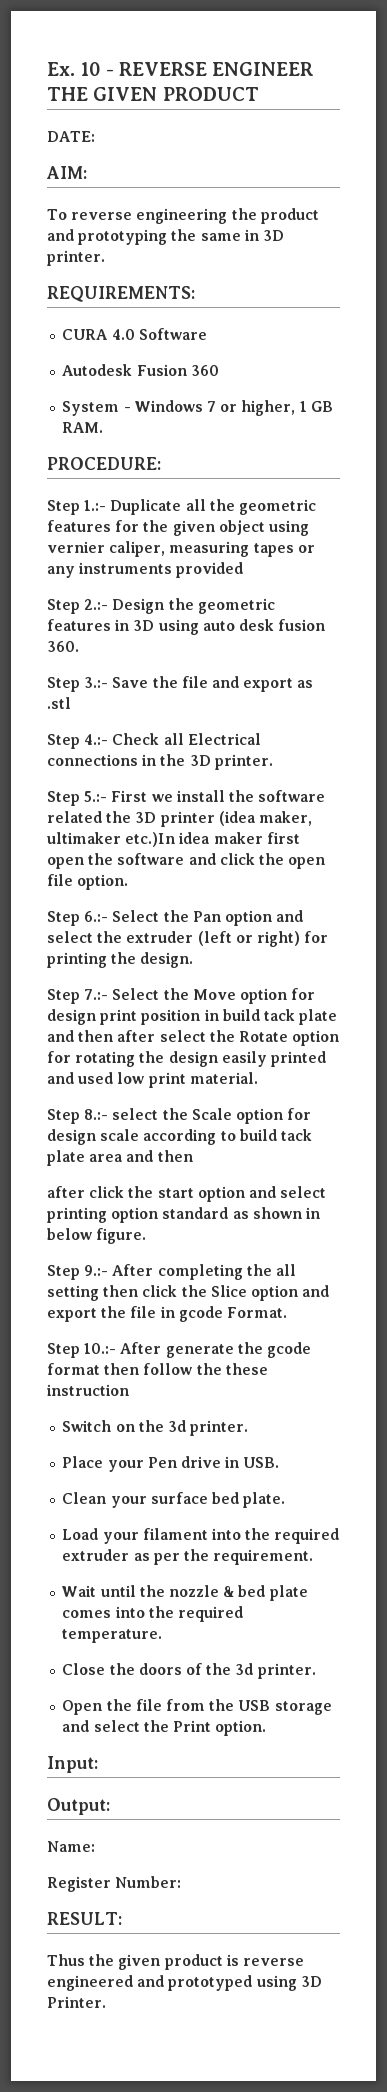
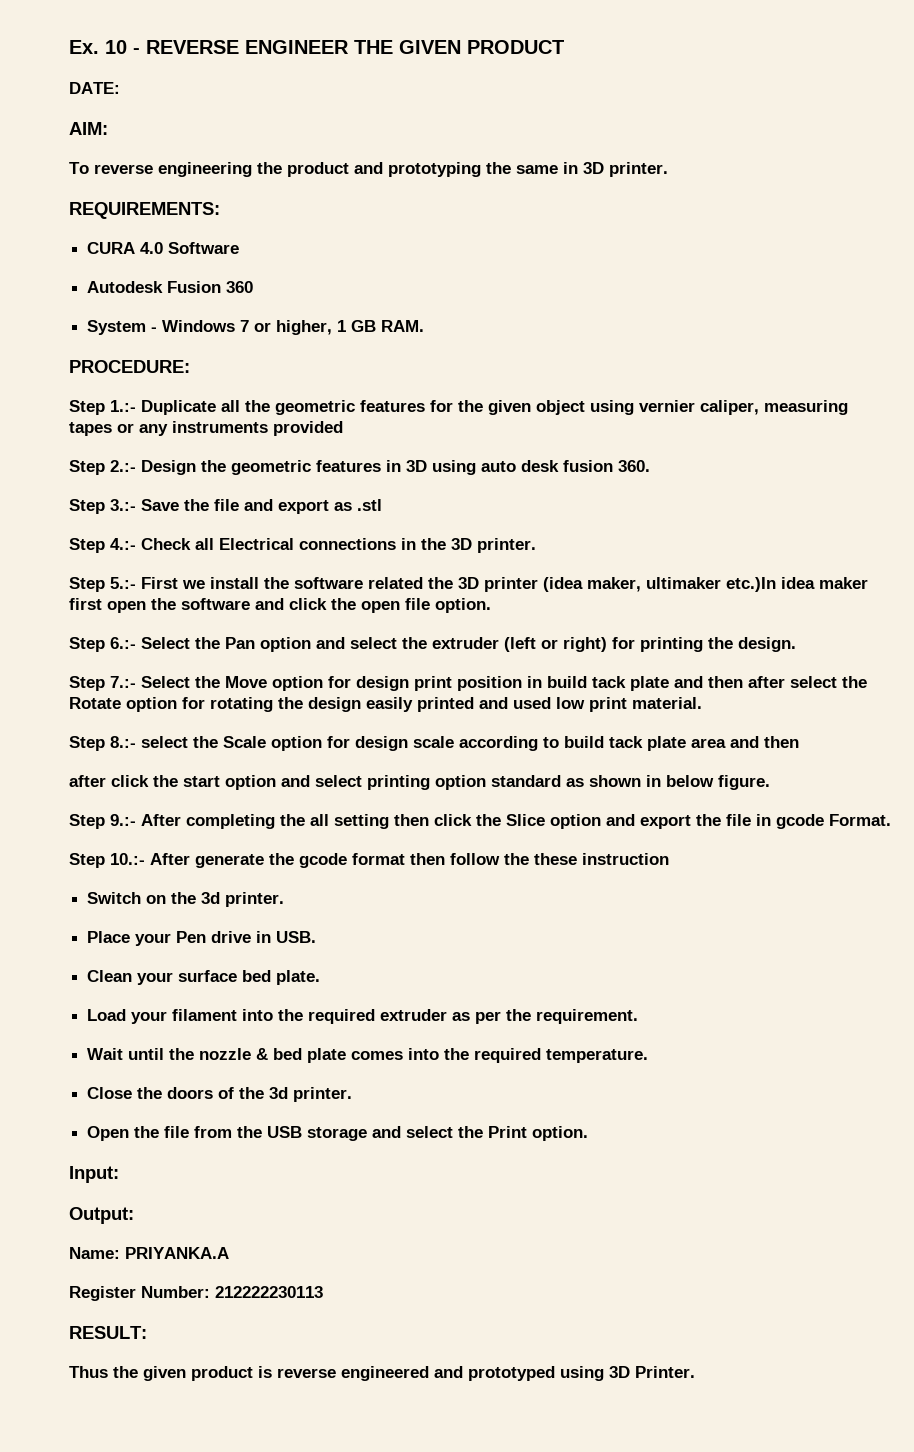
(95, 1846) none -> [125,1247,229,1259] PRIYANKA.A
(182, 1882) none -> [215,1286,323,1298] 212222230113

